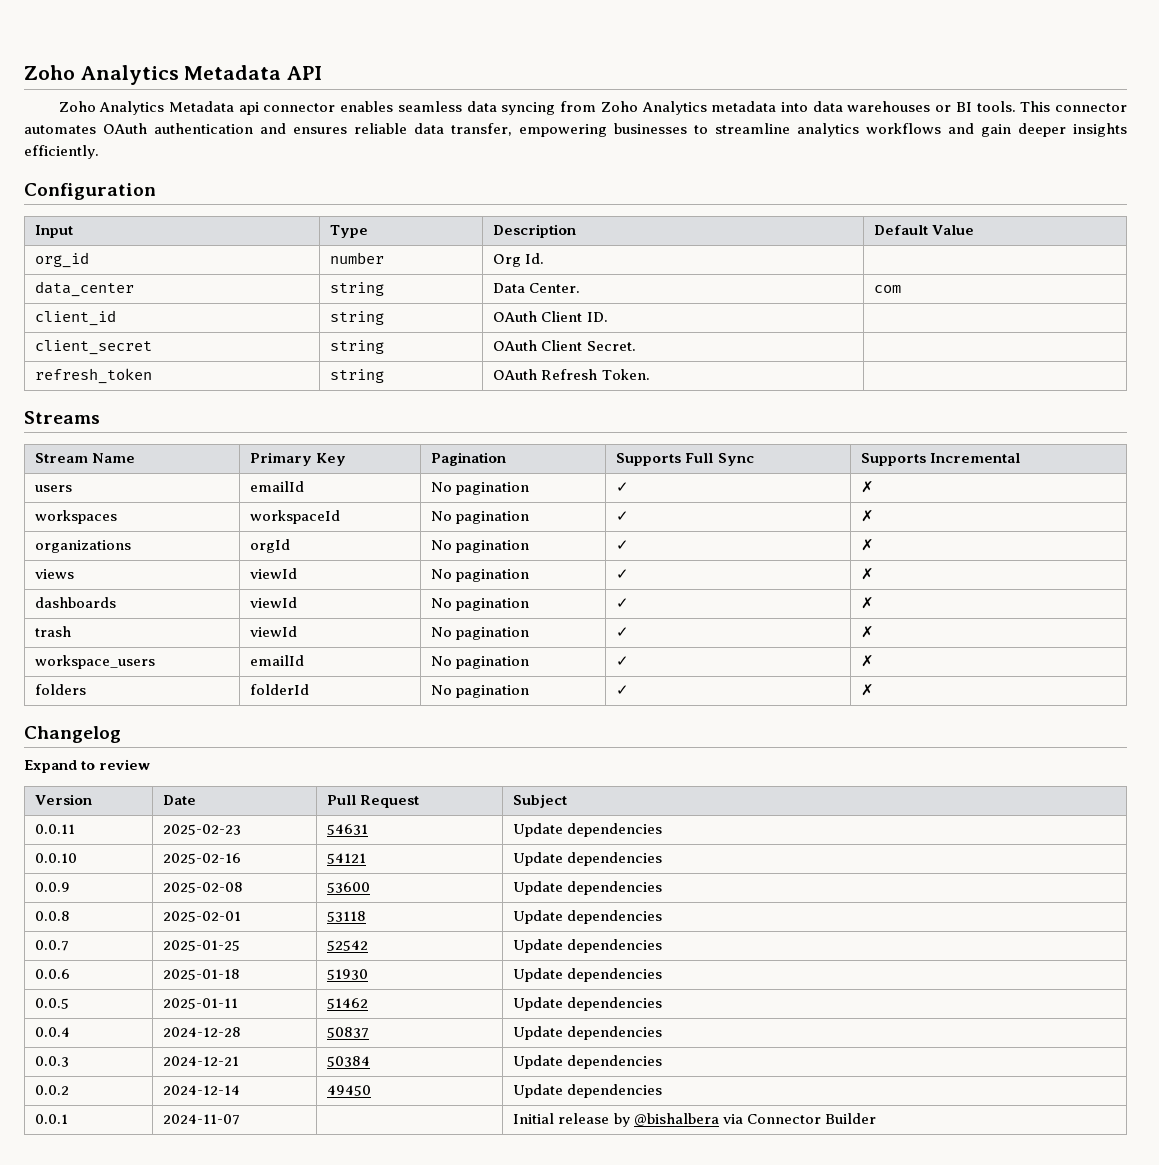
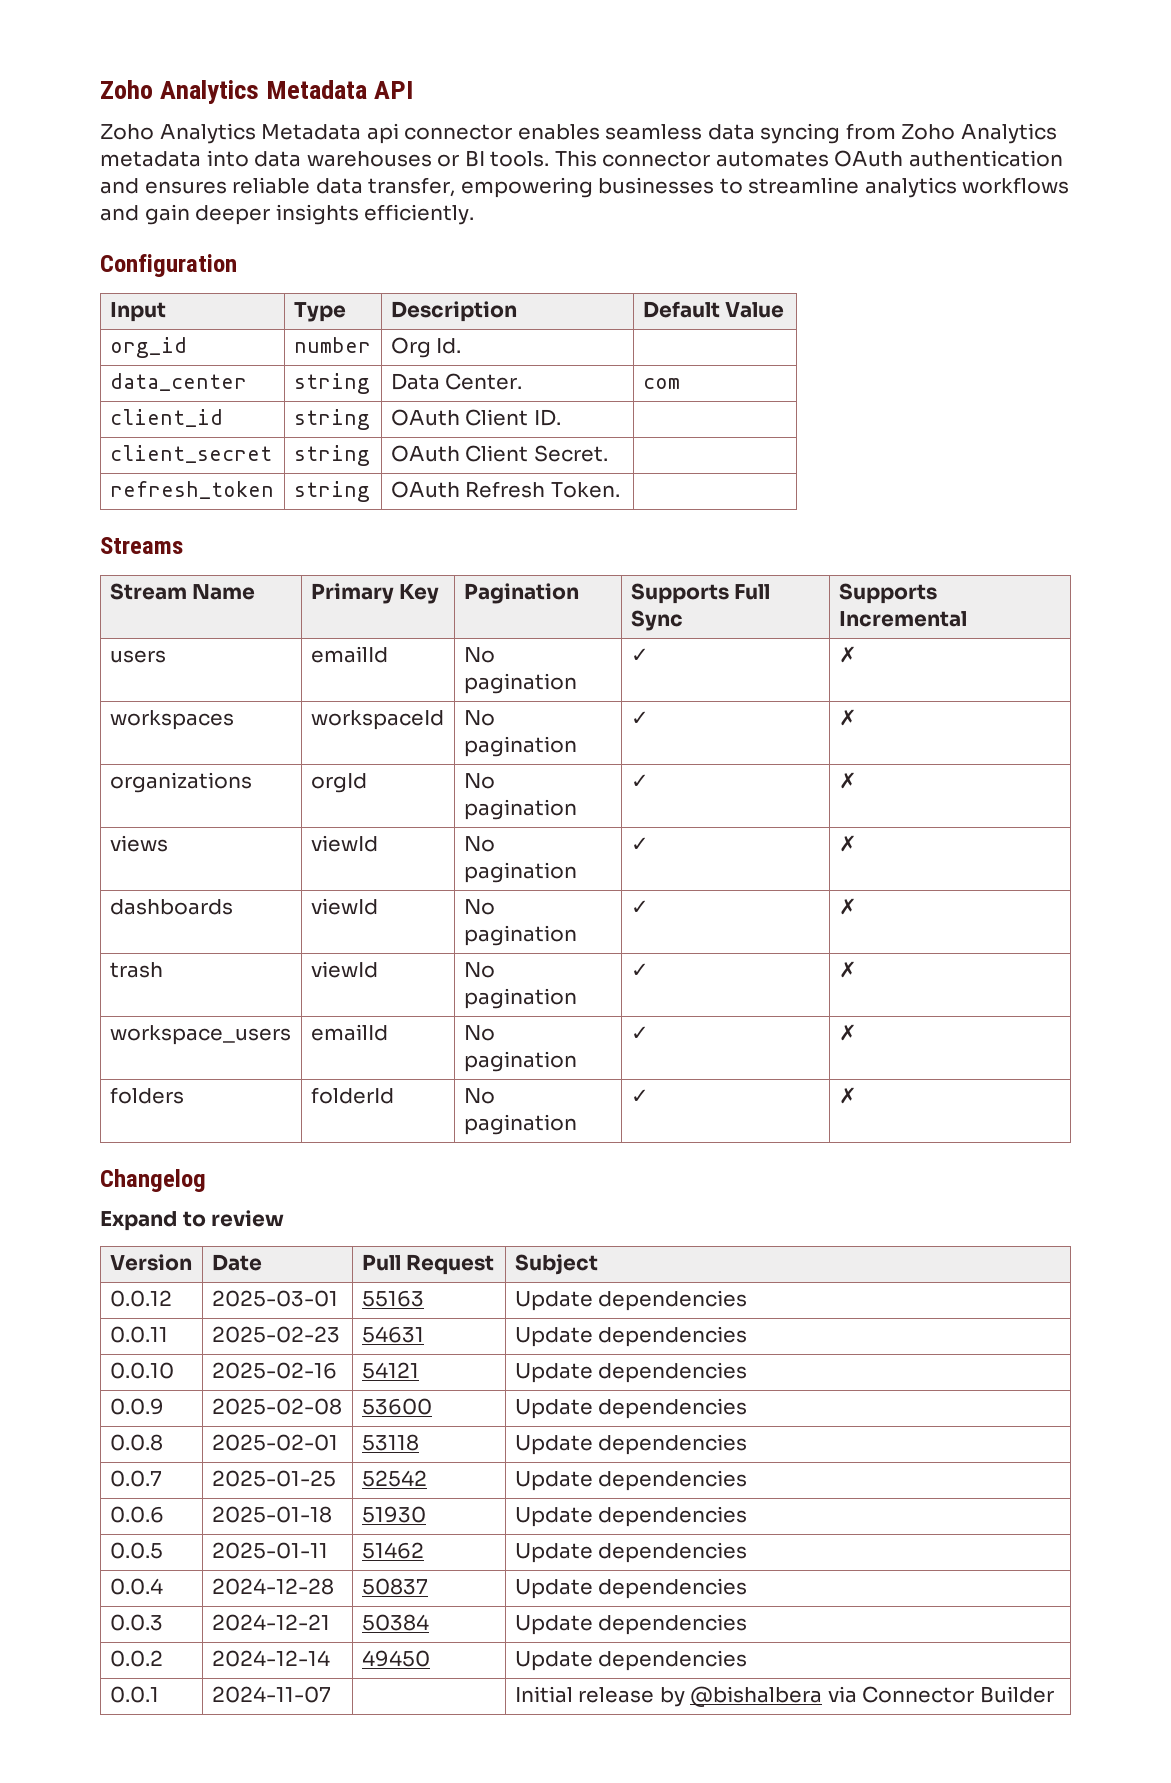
(568, 801) none -> [109,1290,172,1307] [211,1290,338,1307] [361,1290,424,1307] [514,1290,748,1311] // 0.0.12 | 2025-03-01 | 55163 | Update dependencies

